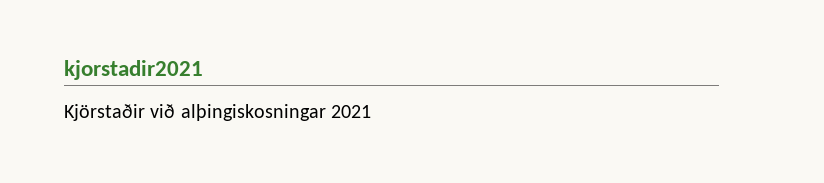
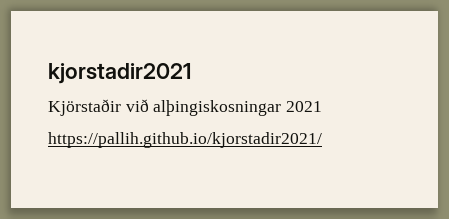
(372, 111) none -> [48,132,322,148] // https://pallih.github.io/kjorstadir2021/

